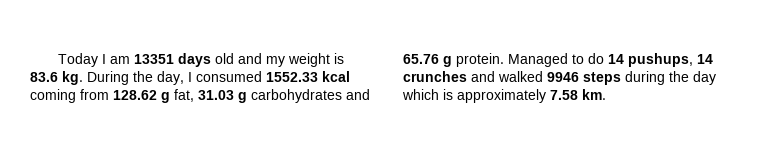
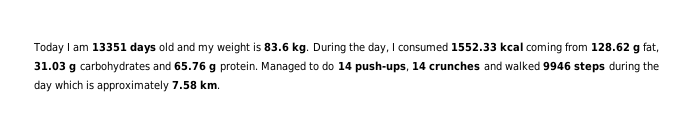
[628,53,693,67] pushups, -> [354,61,409,73] push-ups,

